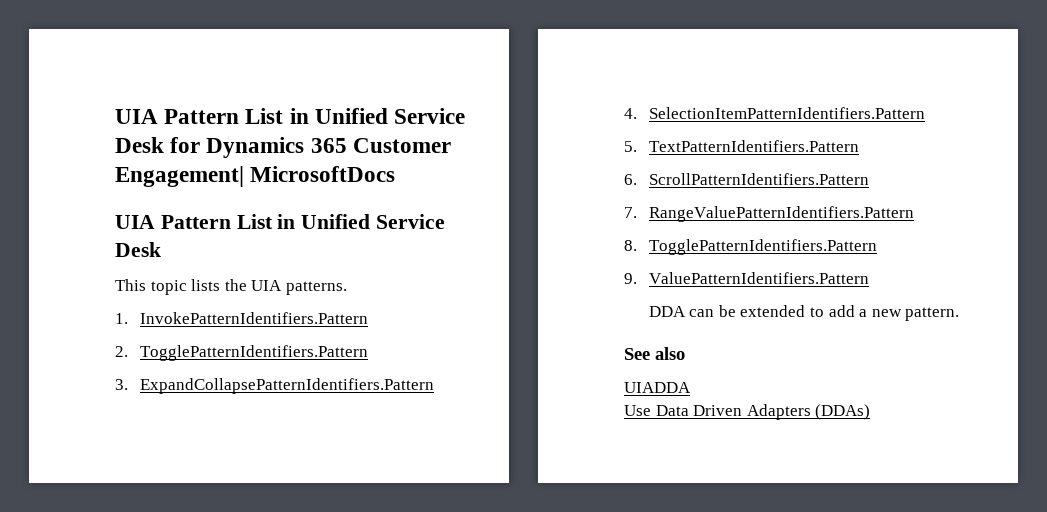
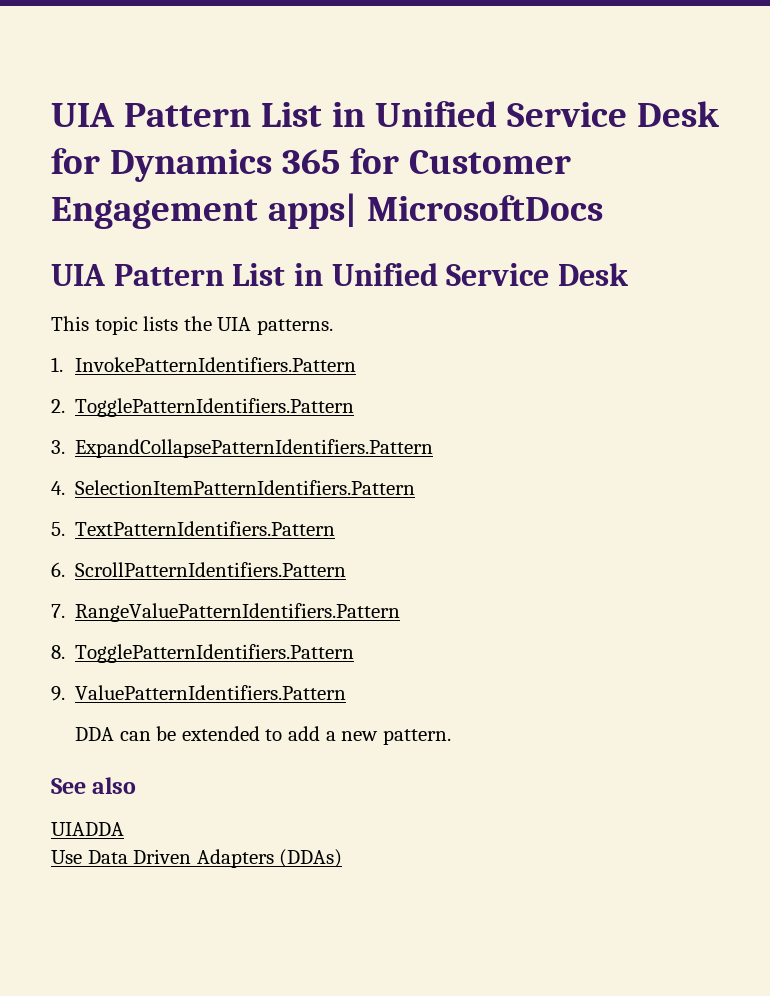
[352,138,451,153] [115,166,244,187] Customer Engagement| -> [349,148,571,174] [51,193,357,229] for Customer Engagement apps|

